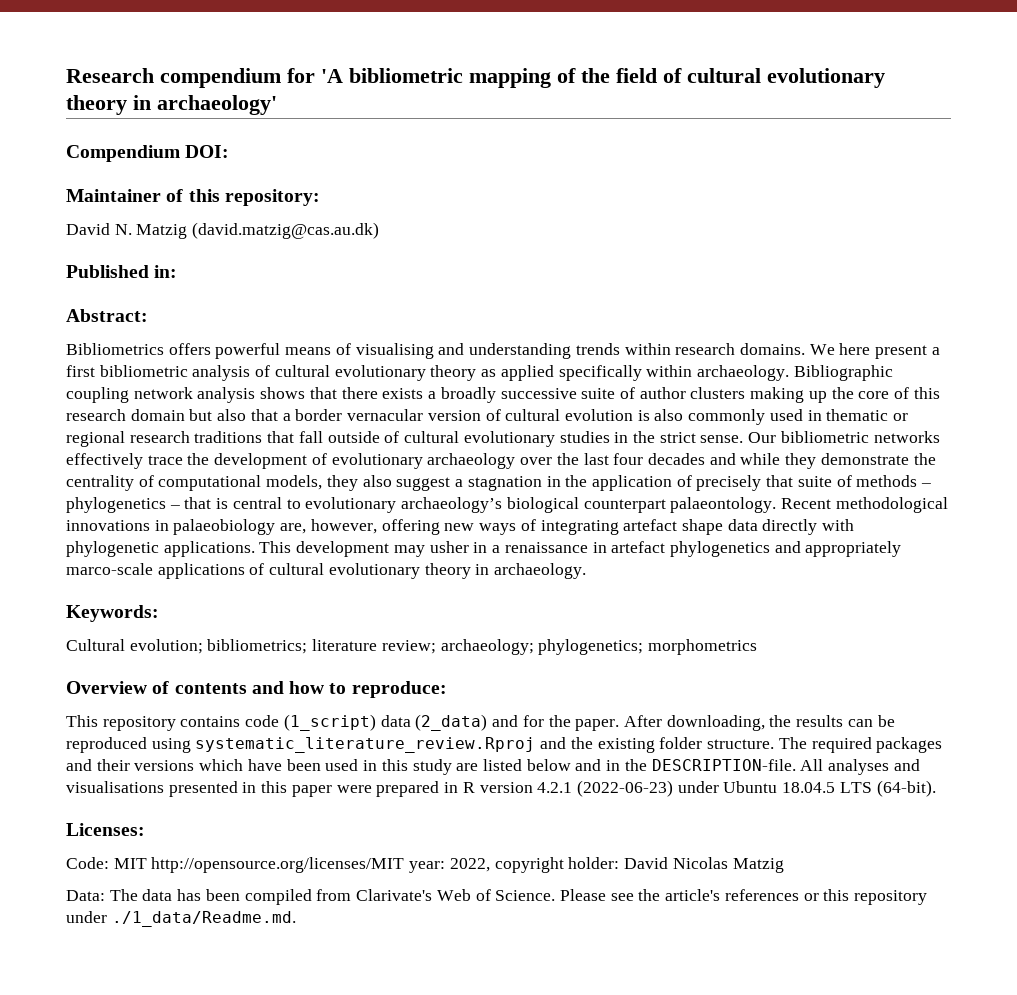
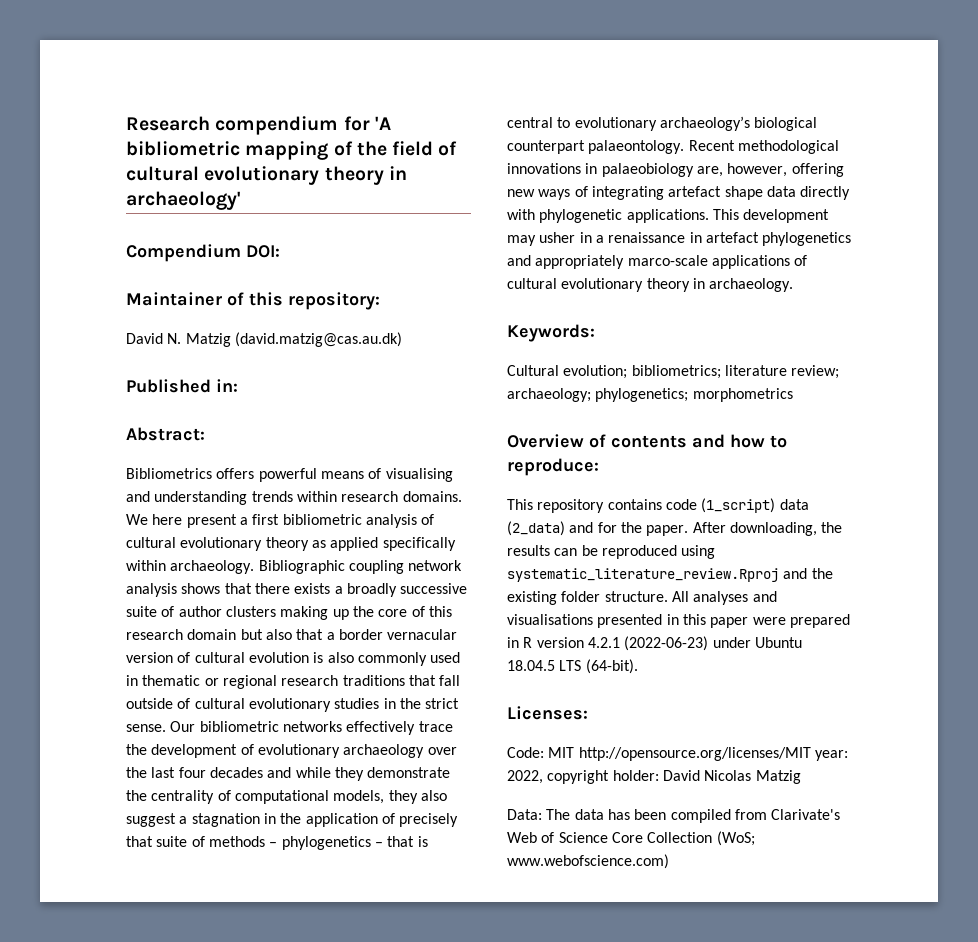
[778,737,943,753] [66,759,796,775] The required packages and their versions which have been used in this study are listed below and in the DESCRIPTION-file. -> (668, 596) none
[495,889,928,905] [66,911,296,927] Science. Please see the article's references or this repository under ./1_data/Readme.md. -> [558,831,755,846] [507,854,669,869] Science Core Collection (WoS; www.webofscience.com)

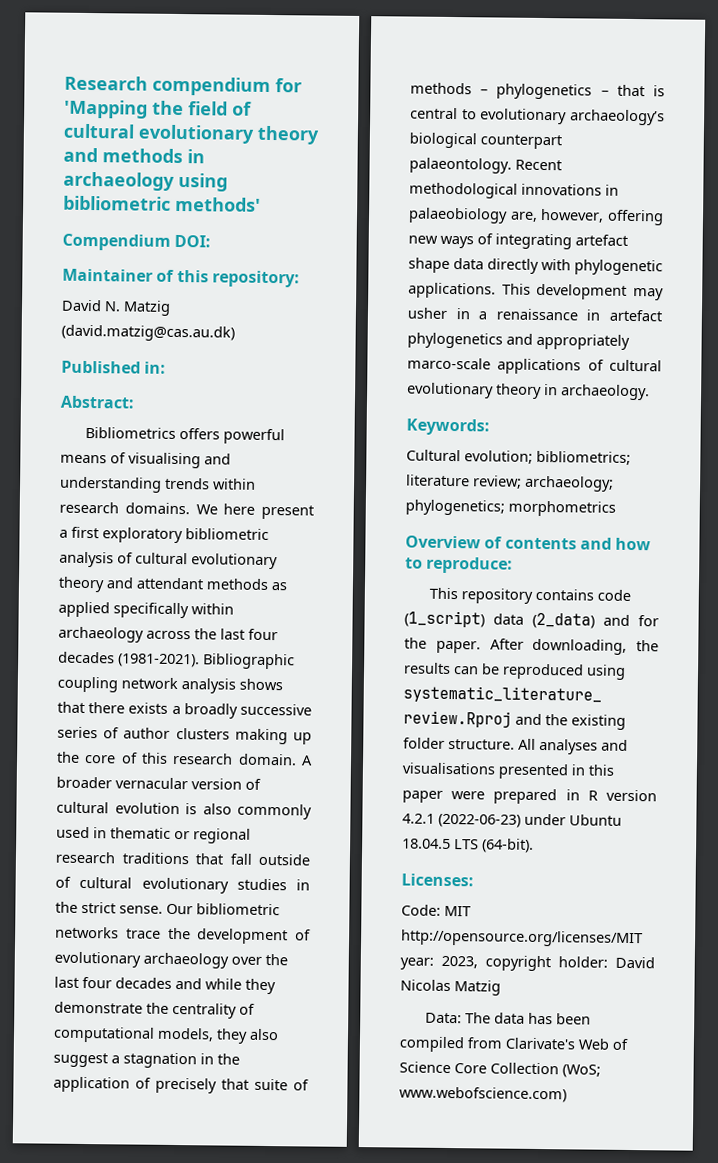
[374,116,391,130] [126,141,353,160] 'A bibliometric mapping of -> [64,99,148,119] 'Mapping
[388,166,407,180] [126,191,241,210] in archaeology' -> [63,147,205,164] [63,171,228,192] [63,195,261,212] and methods in archaeology using bibliometric methods'
(280, 519) none -> [102,527,183,544] exploratory
(309, 544) none -> [106,577,269,590] and attendant methods
[170,560,255,574] archaeology. -> [58,626,278,643] [58,651,200,668] archaeology across the last four decades (1981-2021).
[126,606,157,617] suite -> [57,726,98,739] series
[187,629,383,640] domain but also that a border -> [237,753,313,766] [56,776,112,789] domain. A broader
[346,721,416,735] effectively -> (119, 932) none
[507,770,543,784] 2022, -> [441,955,478,969] 2023,

